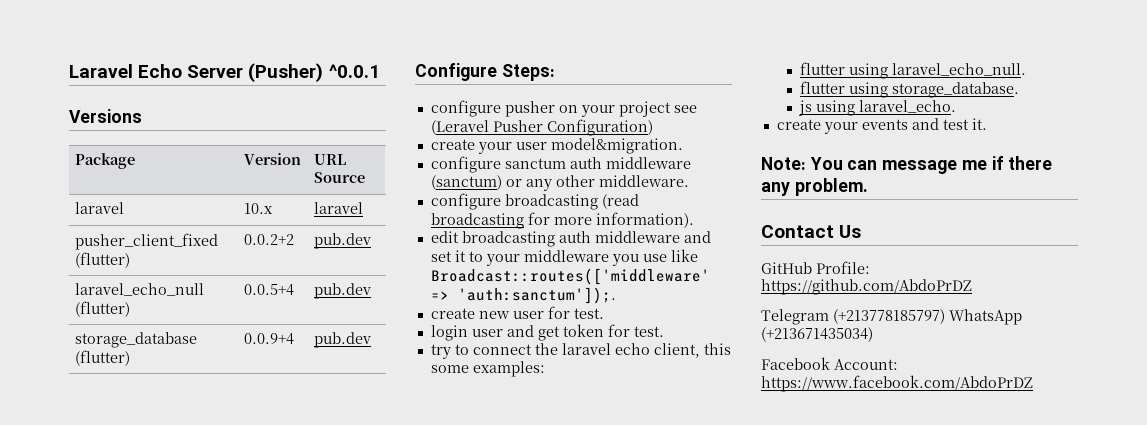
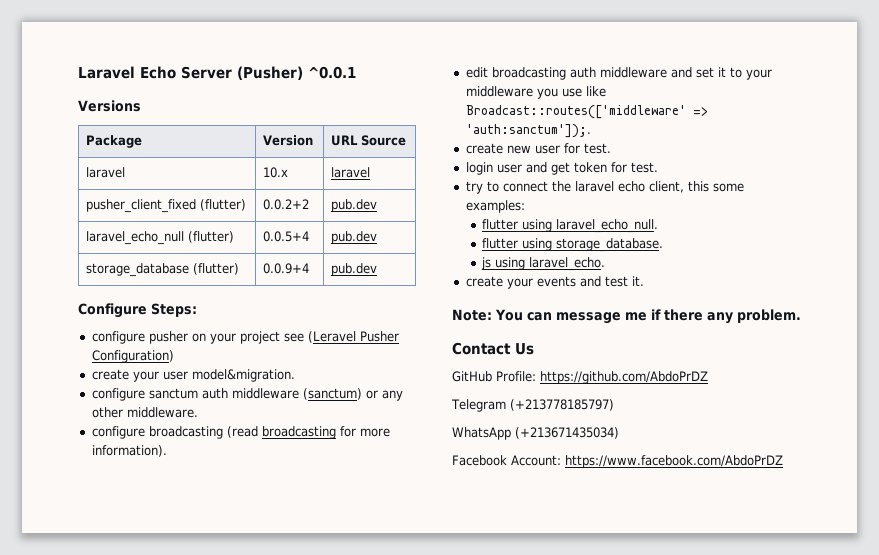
(945, 316) none -> (614, 405) //

